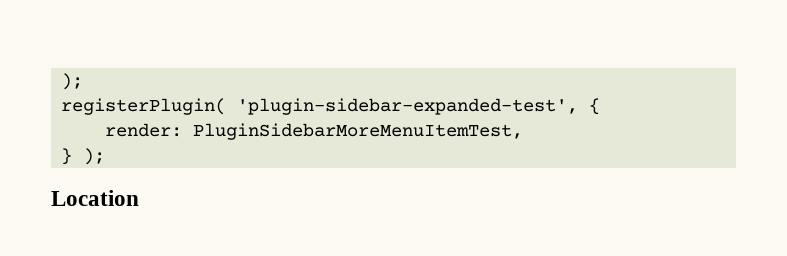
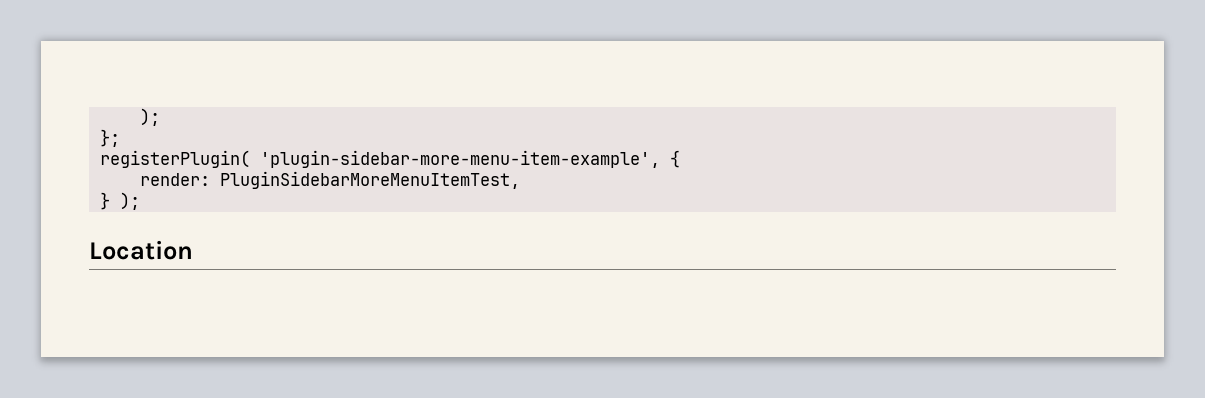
[61,73,84,90] ); -> [140,108,161,126] [100,129,121,147] ); // };
[237,98,579,115] 'plugin-sidebar-expanded-test', -> [260,150,661,168] 'plugin-sidebar-more-menu-item-example',

